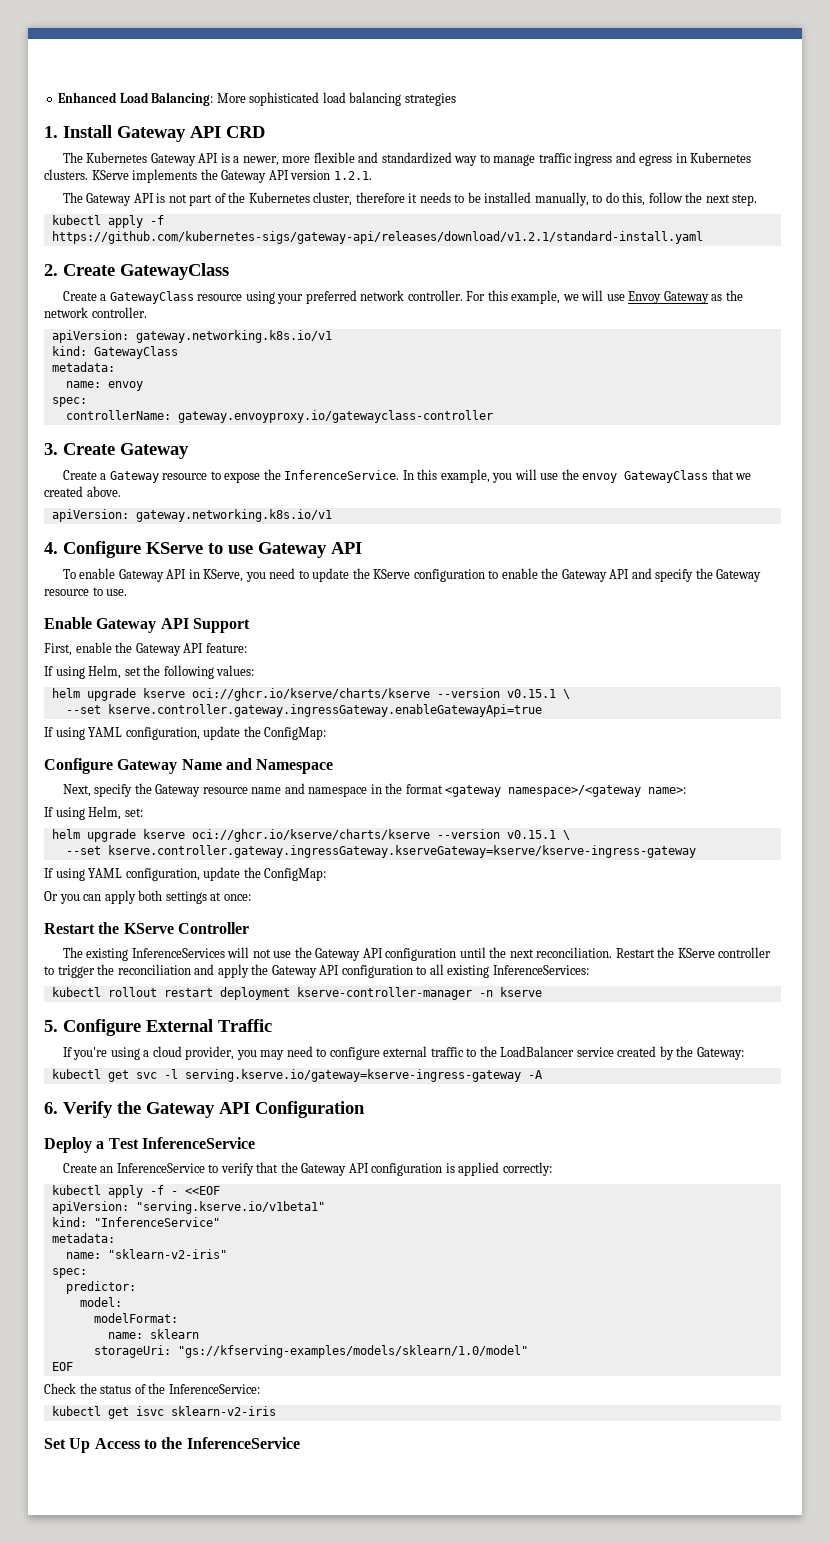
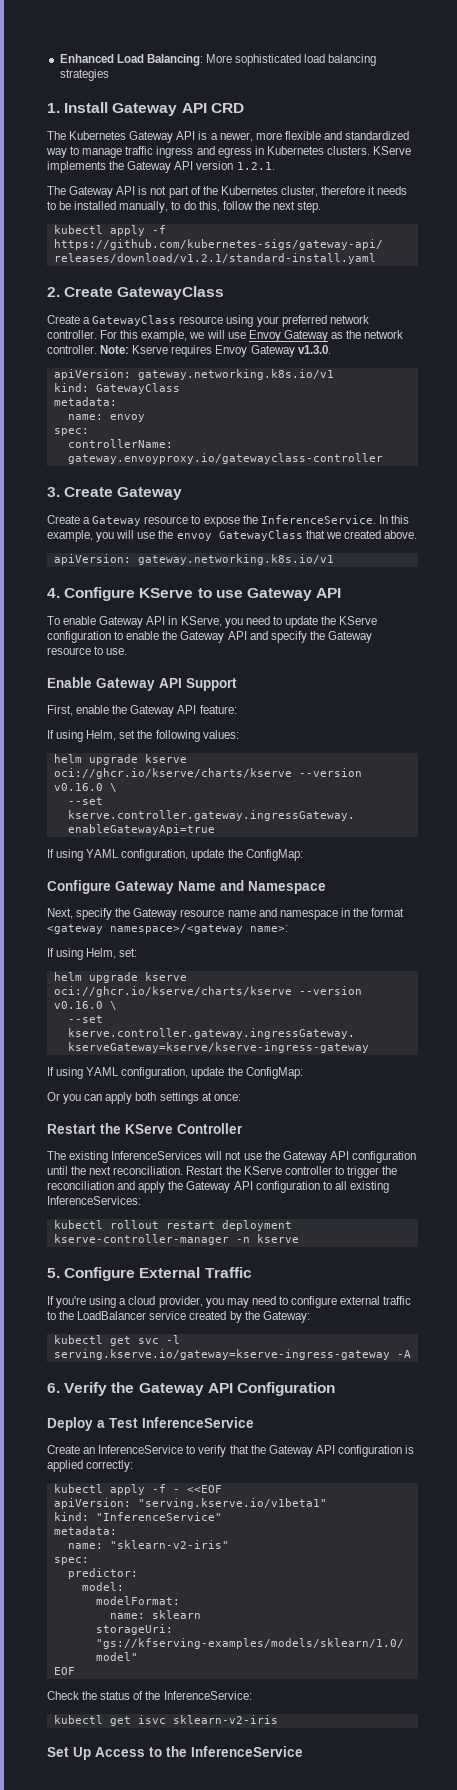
(147, 312) none -> [100,345,331,357] Note: Kserve requires Envoy Gateway v1.3.0.
[506,689,556,698] v0.15.1 -> [53,783,103,791] v0.16.0
[506,830,556,839] v0.15.1 -> [53,1001,103,1009] v0.16.0

